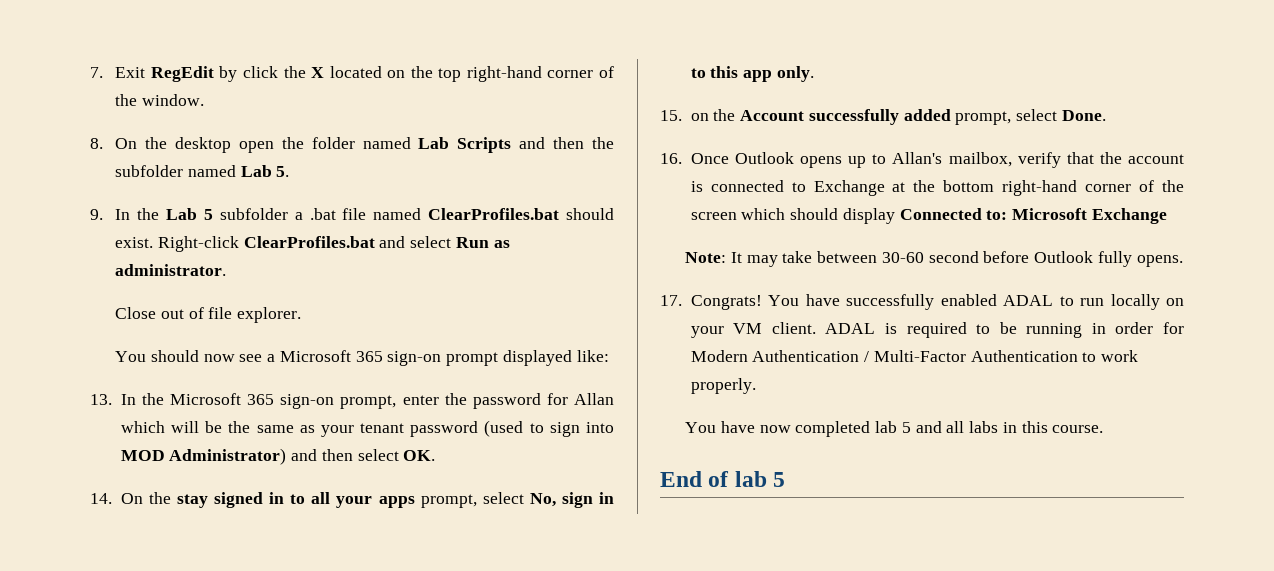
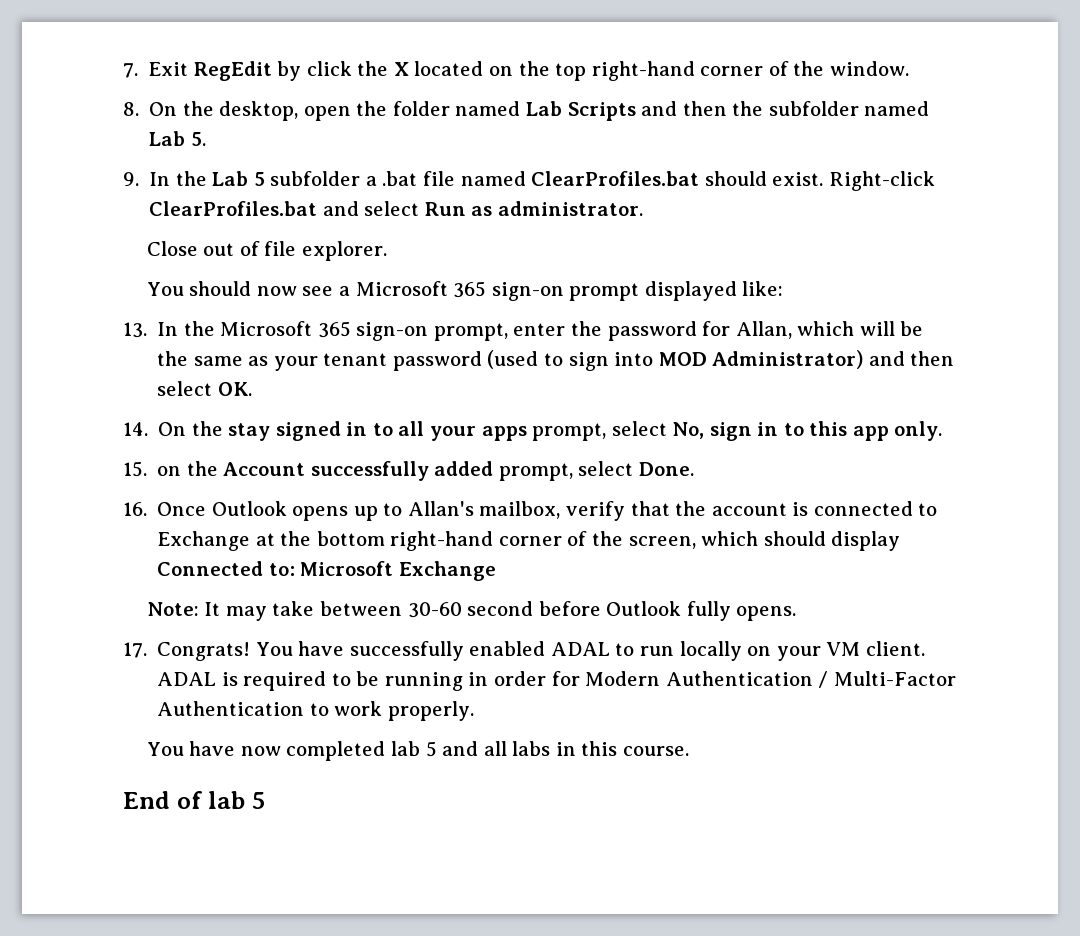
[175,137,232,153] desktop -> [219,101,299,121] desktop,
[574,393,614,405] Allan -> [735,321,792,339] Allan,
[690,212,737,220] screen -> [628,536,696,549] screen,

